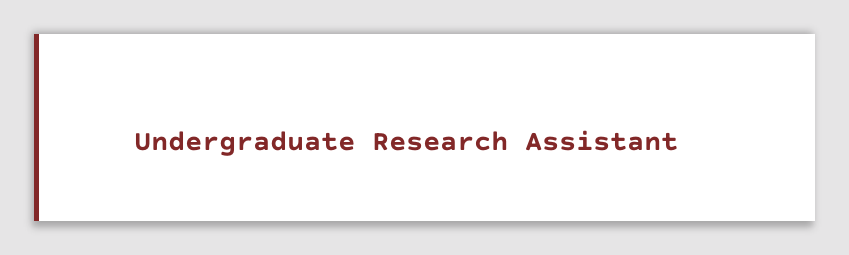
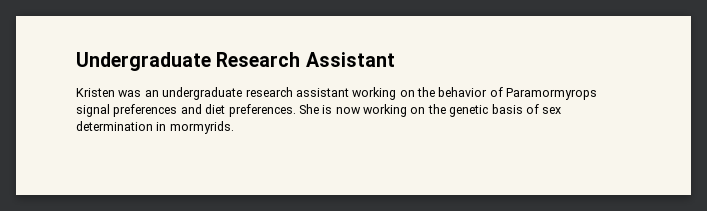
(678, 140) none -> [76,87,598,100] [76,104,562,117] [76,121,234,134] // Kristen was an undergraduate research assistant working on the behavior of Paramormyrops signal preferences and diet preferences. She is now working on the genetic basis of sex determination in mormyrids.

